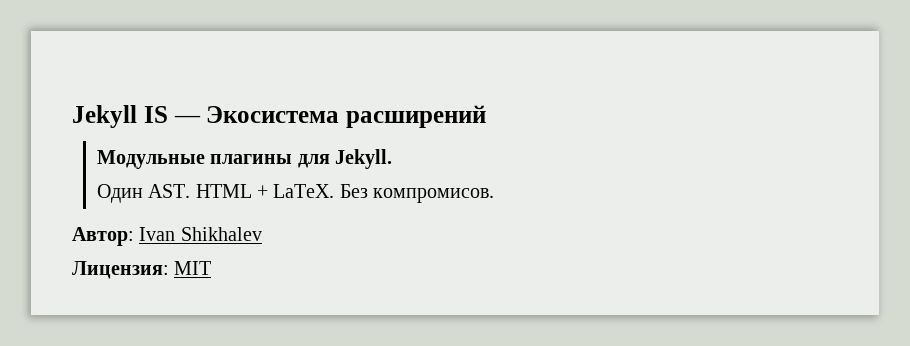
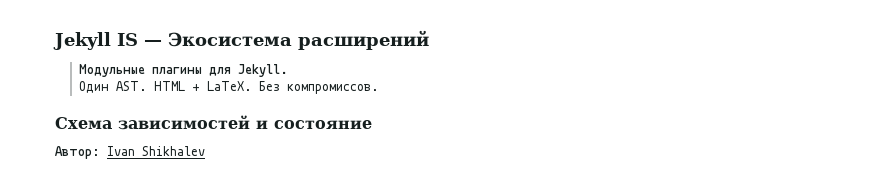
[373,188,495,203] компромисов. -> [287,84,380,94] [55,115,372,130] компромиссов. // Схема зависимостей и состояние
[72,261,212,279] // Лицензия: MIT -> (205, 151) none

